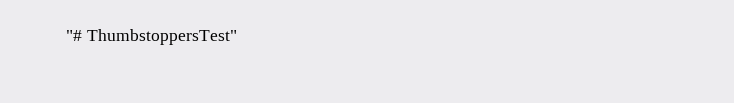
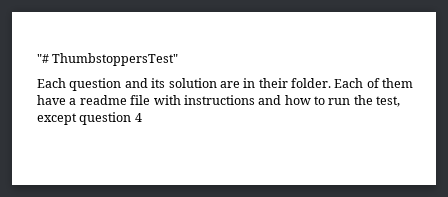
(237, 37) none -> [37,78,414,91] [37,95,401,107] [37,112,142,125] // Each question and its solution are in their folder. Each of them have a readme file with instructions and how to run the test, except question 4

